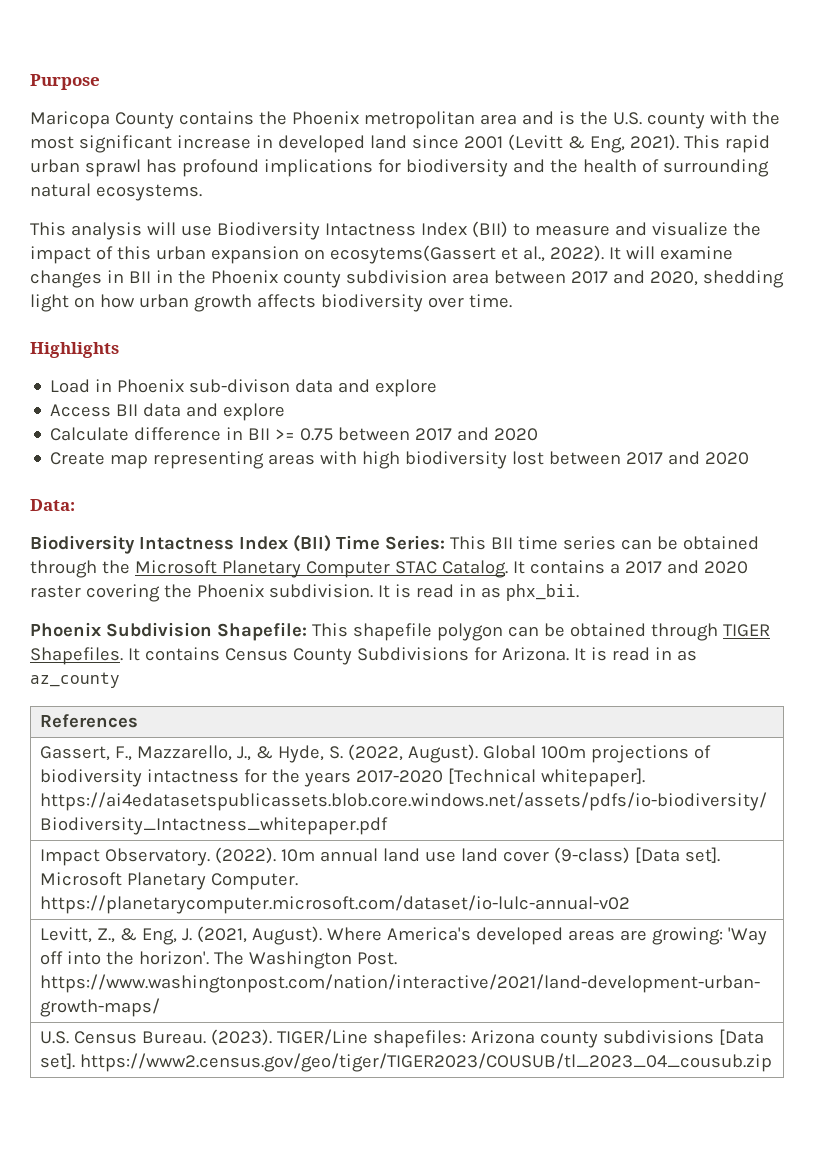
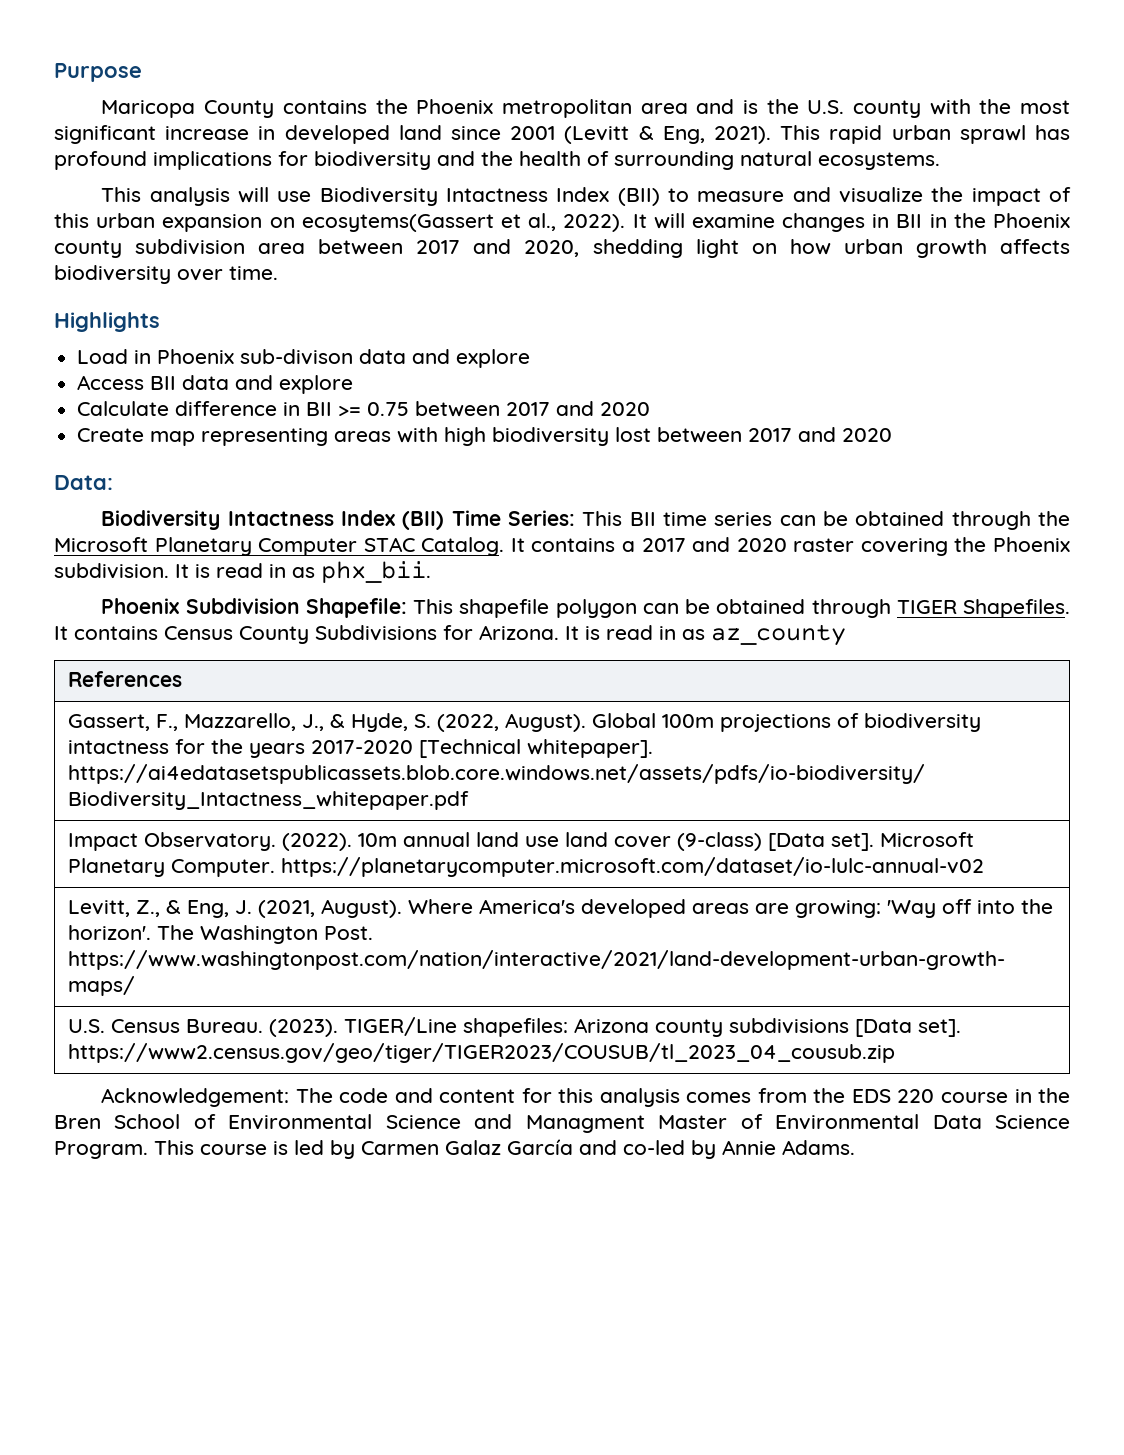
(772, 1062) none -> [101,1088,1070,1107] [54,1114,1071,1133] [54,1139,855,1159] // Acknowledgement: The code and content for this analysis comes from the EDS 220 course in the Bren School of Environmental Science and Managment Master of Environmental Data Science Program. This course is led by Carmen Galaz García and co-led by Annie Adams.

